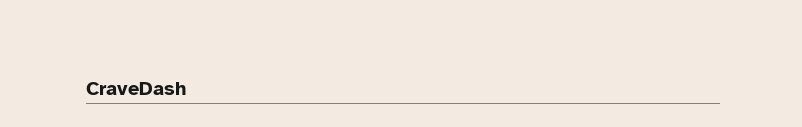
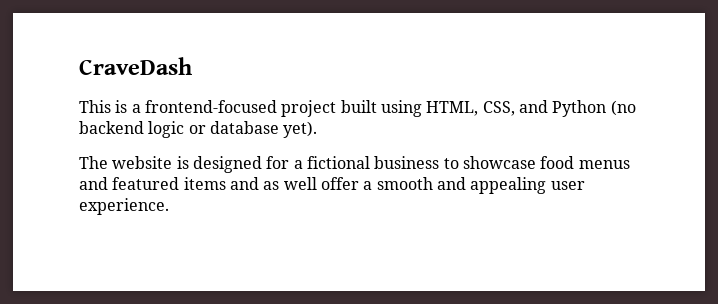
(186, 88) none -> [79,100,636,117] [79,121,318,138] [79,156,630,173] [79,177,585,194] [79,198,169,215] // This is a frontend-focused project built using HTML, CSS, and Python (no backend logic or database yet). // The website is designed for a fictional business to showcase food menus and featured items and as well offer a smooth and appealing user experience.

